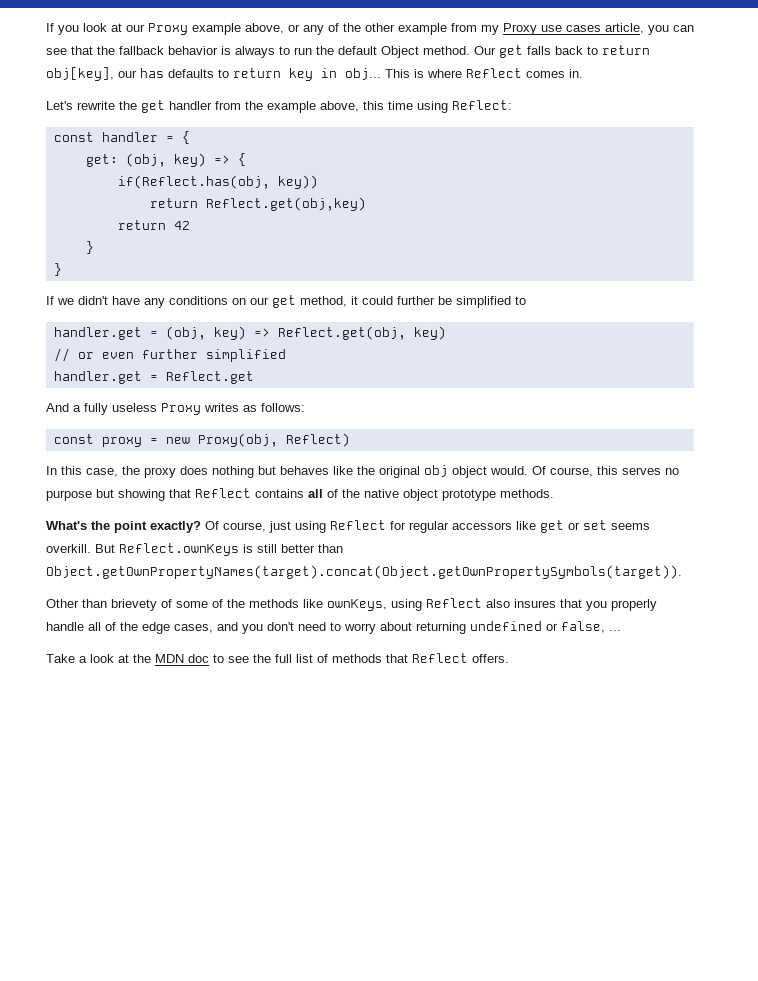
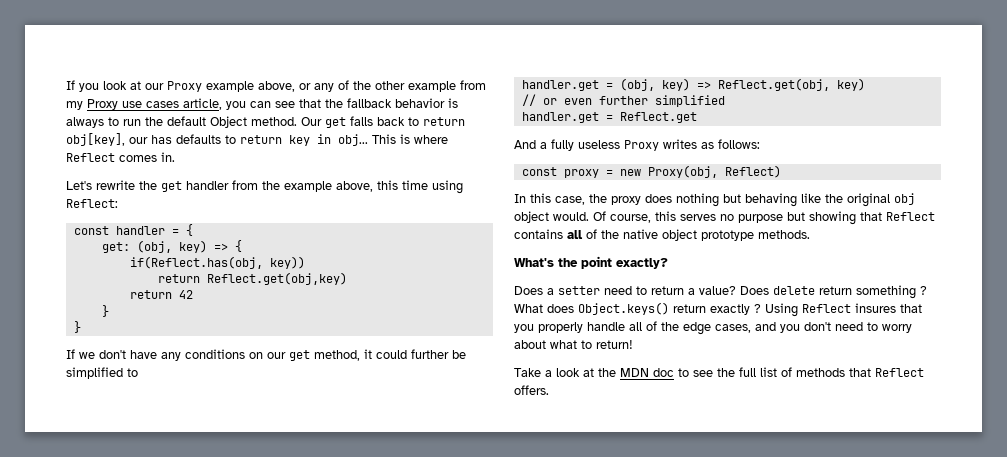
[78,296,108,305] didn't -> [99,350,126,359] don't
[280,466,329,475] behaves -> [745,193,797,207] behaving
[205,520,650,533] [46,543,343,556] [46,565,682,579] [46,598,510,611] Of course, just using Reflect for regular accessors like get or set seems overkill. But Reflect.ownKeys is still better than Object.getOwnPropertyNames(target).concat(Object.getOwnPropertySymbols(target)). // Other than brievety of some of the methods like ownKeys, using Reflect also -> [514,285,927,299] [514,302,851,317] // Does a setter need to return a value? Does delete return something ? What does Object.keys() return exactly ? Using Reflect
[416,621,621,634] returning undefined or false, ... -> [550,340,633,349] what to return!

